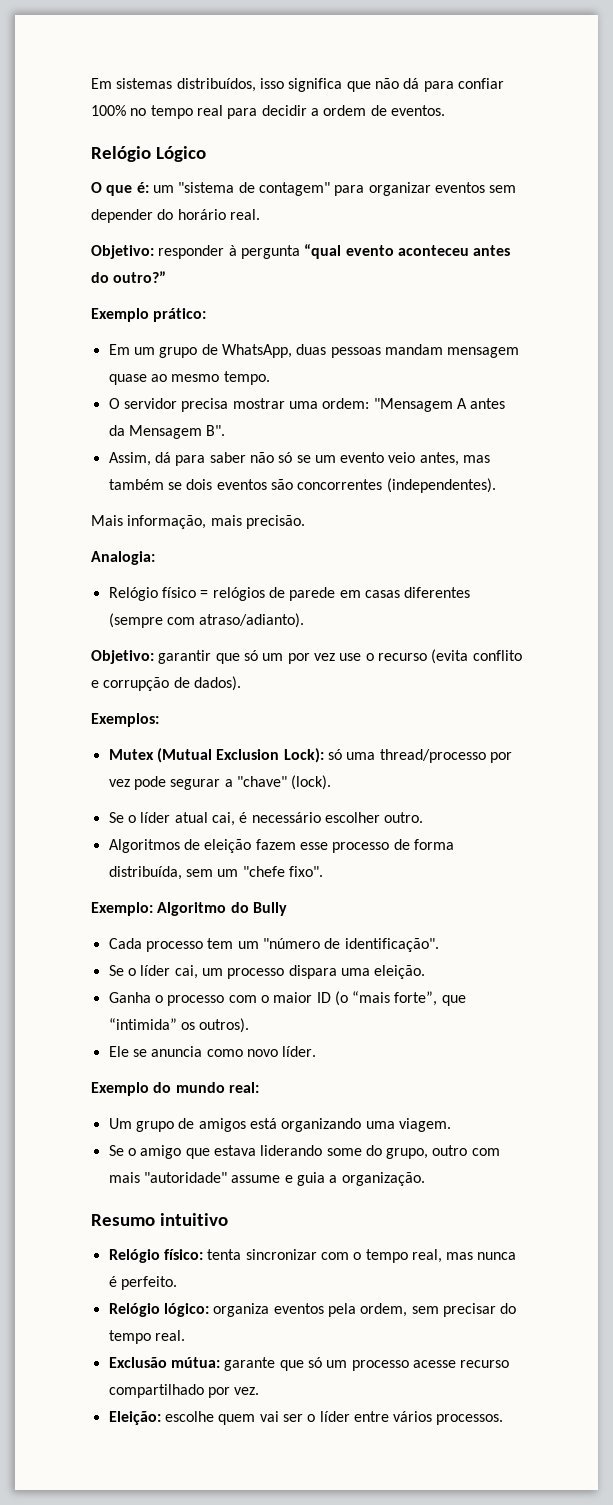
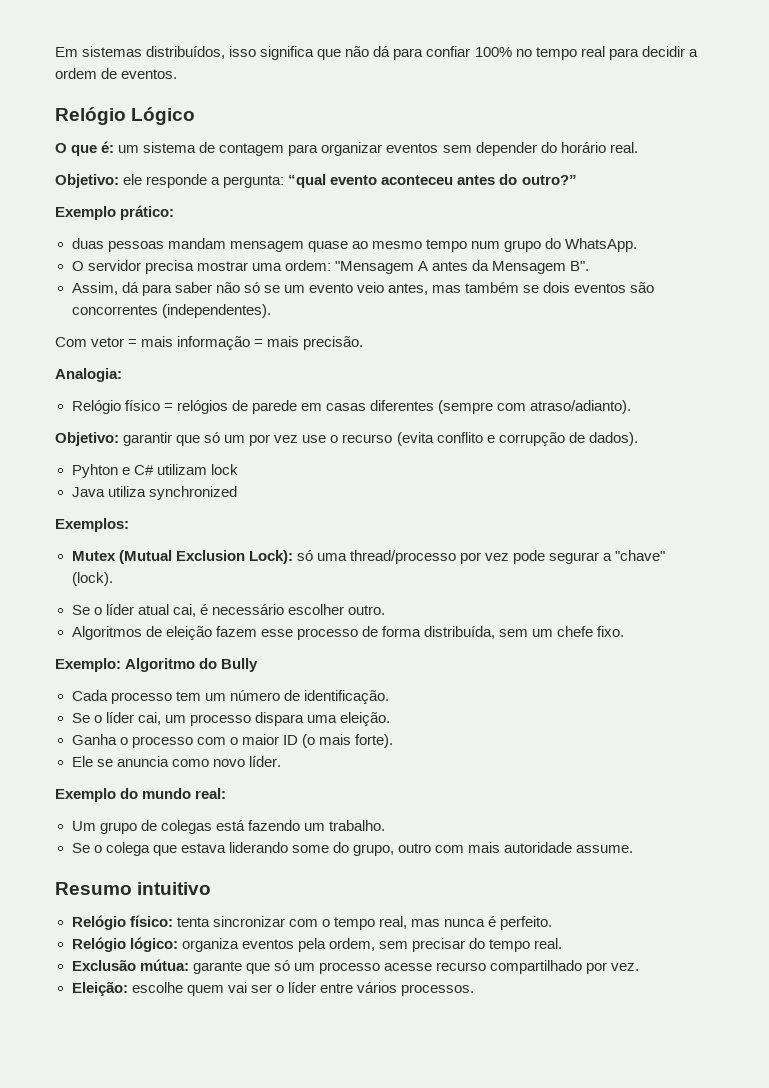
[178,182,330,196] "sistema de contagem" -> [143,142,285,156] sistema de contagem
[158,245,300,259] responder à pergunta -> [123,174,285,188] ele responde a pergunta:
[108,344,292,358] Em um grupo de WhatsApp, -> (175, 212) none
[223,371,270,385] tempo. -> [425,238,638,252] tempo num grupo do WhatsApp.
[91,515,207,529] Mais informação, -> [55,336,264,350] Com vetor = mais informação =
(241, 683) none -> [71,464,238,478] [71,486,237,500] // Pyhton e C# utilizam lock // Java utiliza synchronized
[242,866,323,877] "chefe fixo". -> [557,626,625,637] chefe fixo.
[262,938,439,952] "número de identificação". -> [229,690,389,704] número de identificação.
[352,991,466,1006] [108,1018,250,1033] “mais forte”, que “intimida” os outros). -> [318,734,393,748] mais forte).
[198,1118,451,1132] [108,1145,182,1159] amigos está organizando uma viagem. // Se o amigo -> [160,820,385,834] [71,842,150,856] colegas está fazendo um trabalho. // Se o colega
[143,1172,425,1186] "autoridade" assume e guia a organização. -> [504,842,634,853] autoridade assume.

